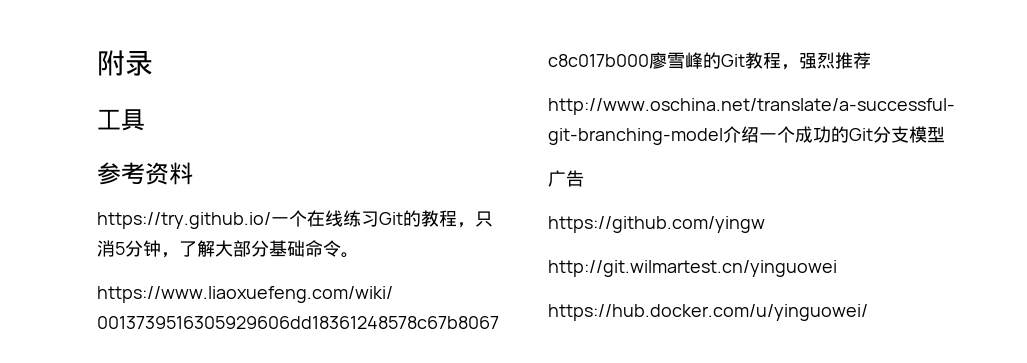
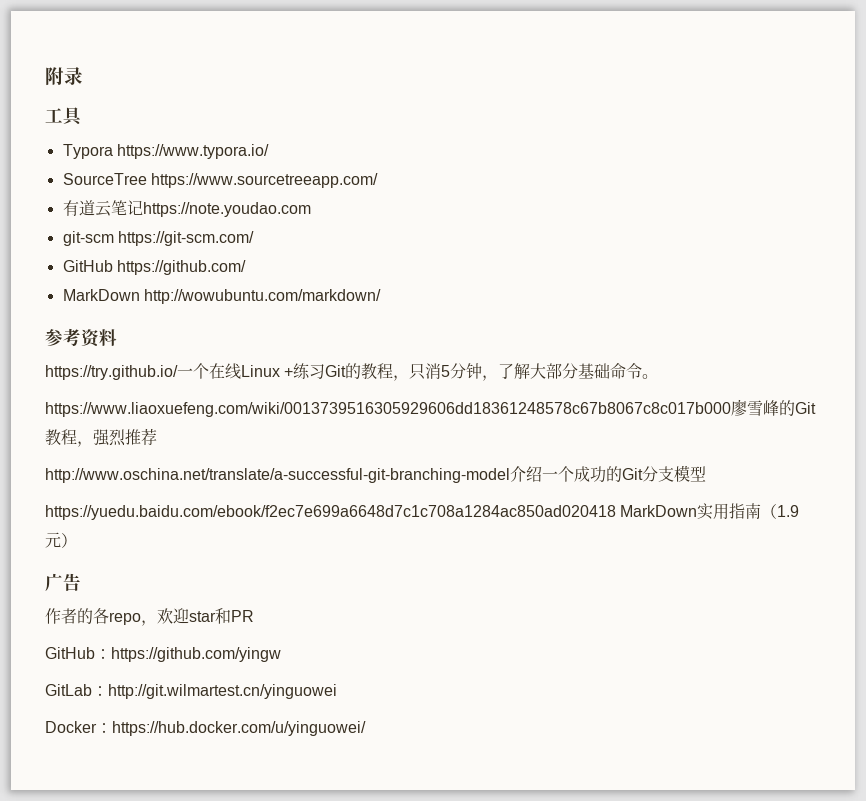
(145, 120) none -> [62,144,269,159] [62,173,378,188] [62,200,311,217] [62,231,254,246] [62,260,246,275] [62,289,381,304] // Typora https://www.typora.io/ // SourceTree https://www.sourcetreeapp.com/ // 有道云笔记https://note.youdao.com // git-scm https://git-scm.com/ // GitHub https://github.com/ // MarkDown http://wowubuntu.com/markdown/
(343, 218) none -> [241,365,294,377] Linux +
[548,170,584,187] 广告 // -> [45,503,800,520] [45,532,77,548] [45,573,81,591] [45,608,254,626] [45,647,111,659] https://yuedu.baidu.com/ebook/f2ec7e699a6648d7c1c708a1284ac850ad020418 MarkDown实用指南（1.9元） // 广告 // 作者的各repo，欢迎star和PR // GitHub：
(765, 224) none -> [45,684,108,696] GitLab：
(837, 268) none -> [45,721,112,733] Docker：

